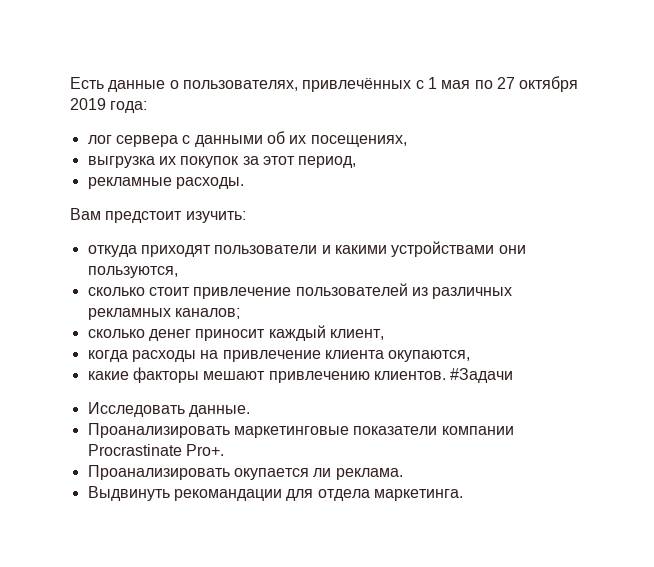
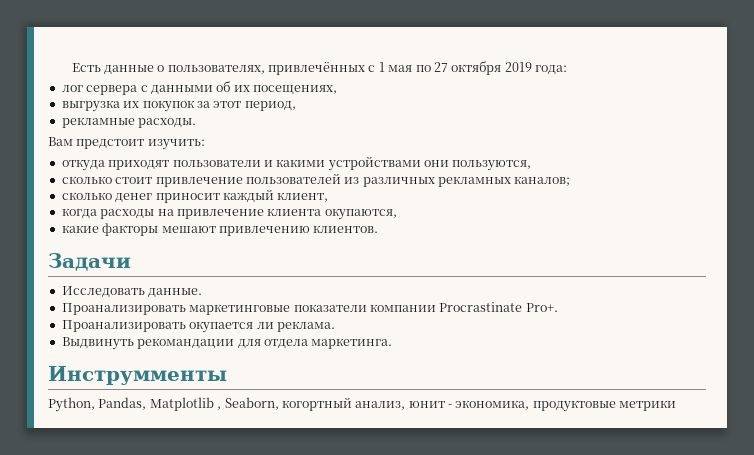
[450,368,514,383] #Задачи -> [48,253,131,271] // Задачи
(463, 495) none -> [48,366,227,385] [48,397,677,412] // Инструмменты // Python, Pandas, Matplotlib , Seaborn, когортный анализ, юнит - экономика, продуктовые метрики

